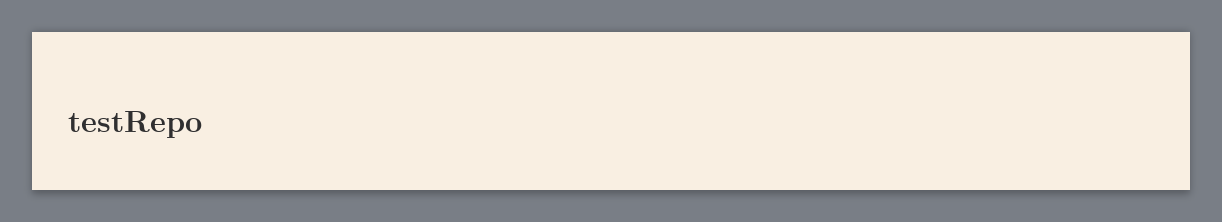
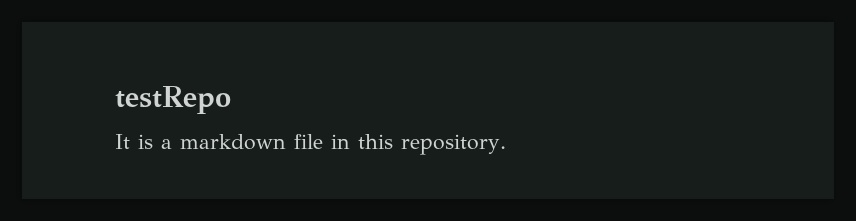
(202, 124) none -> [115,134,506,155] // It is a markdown file in this repository.

